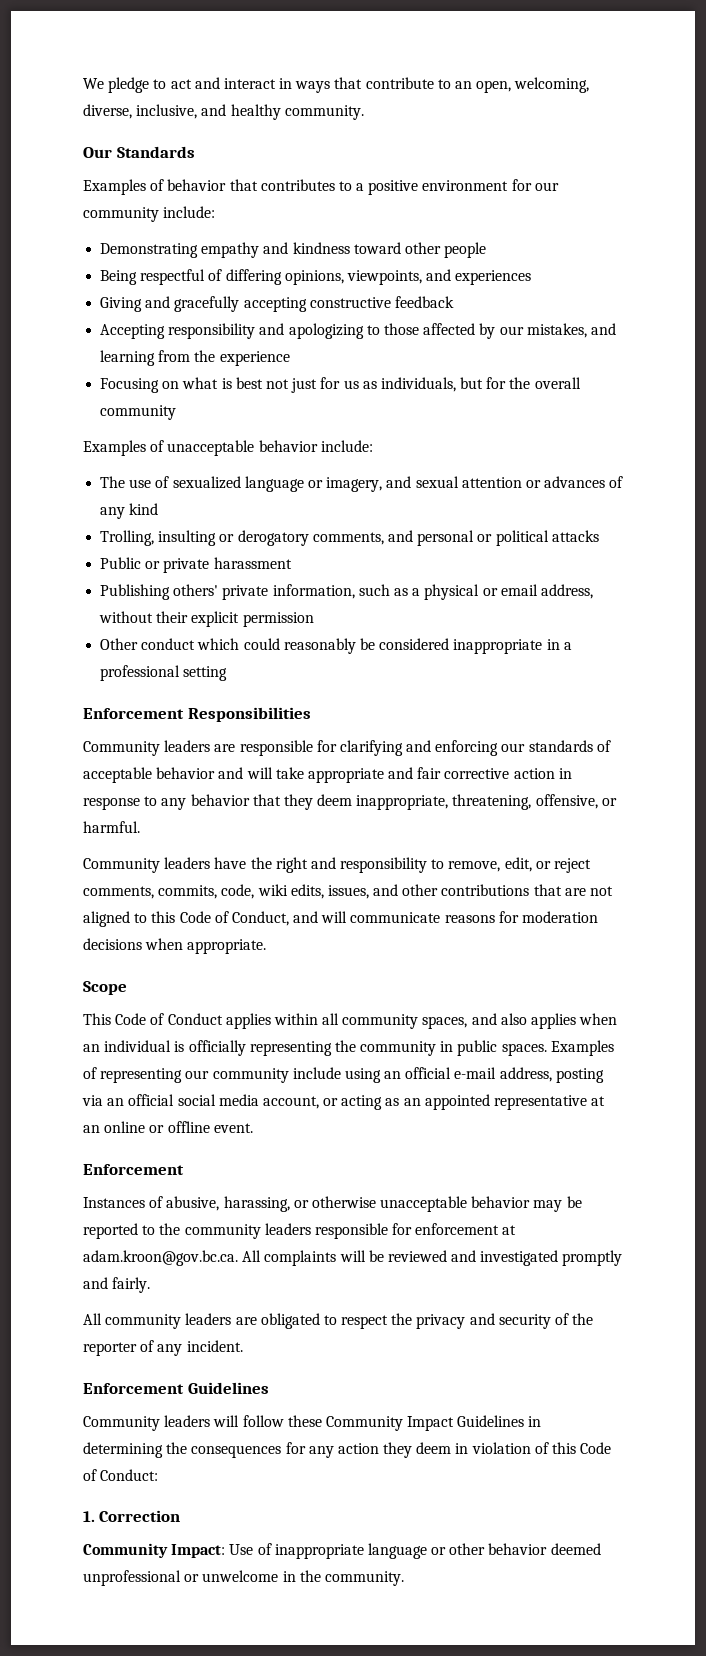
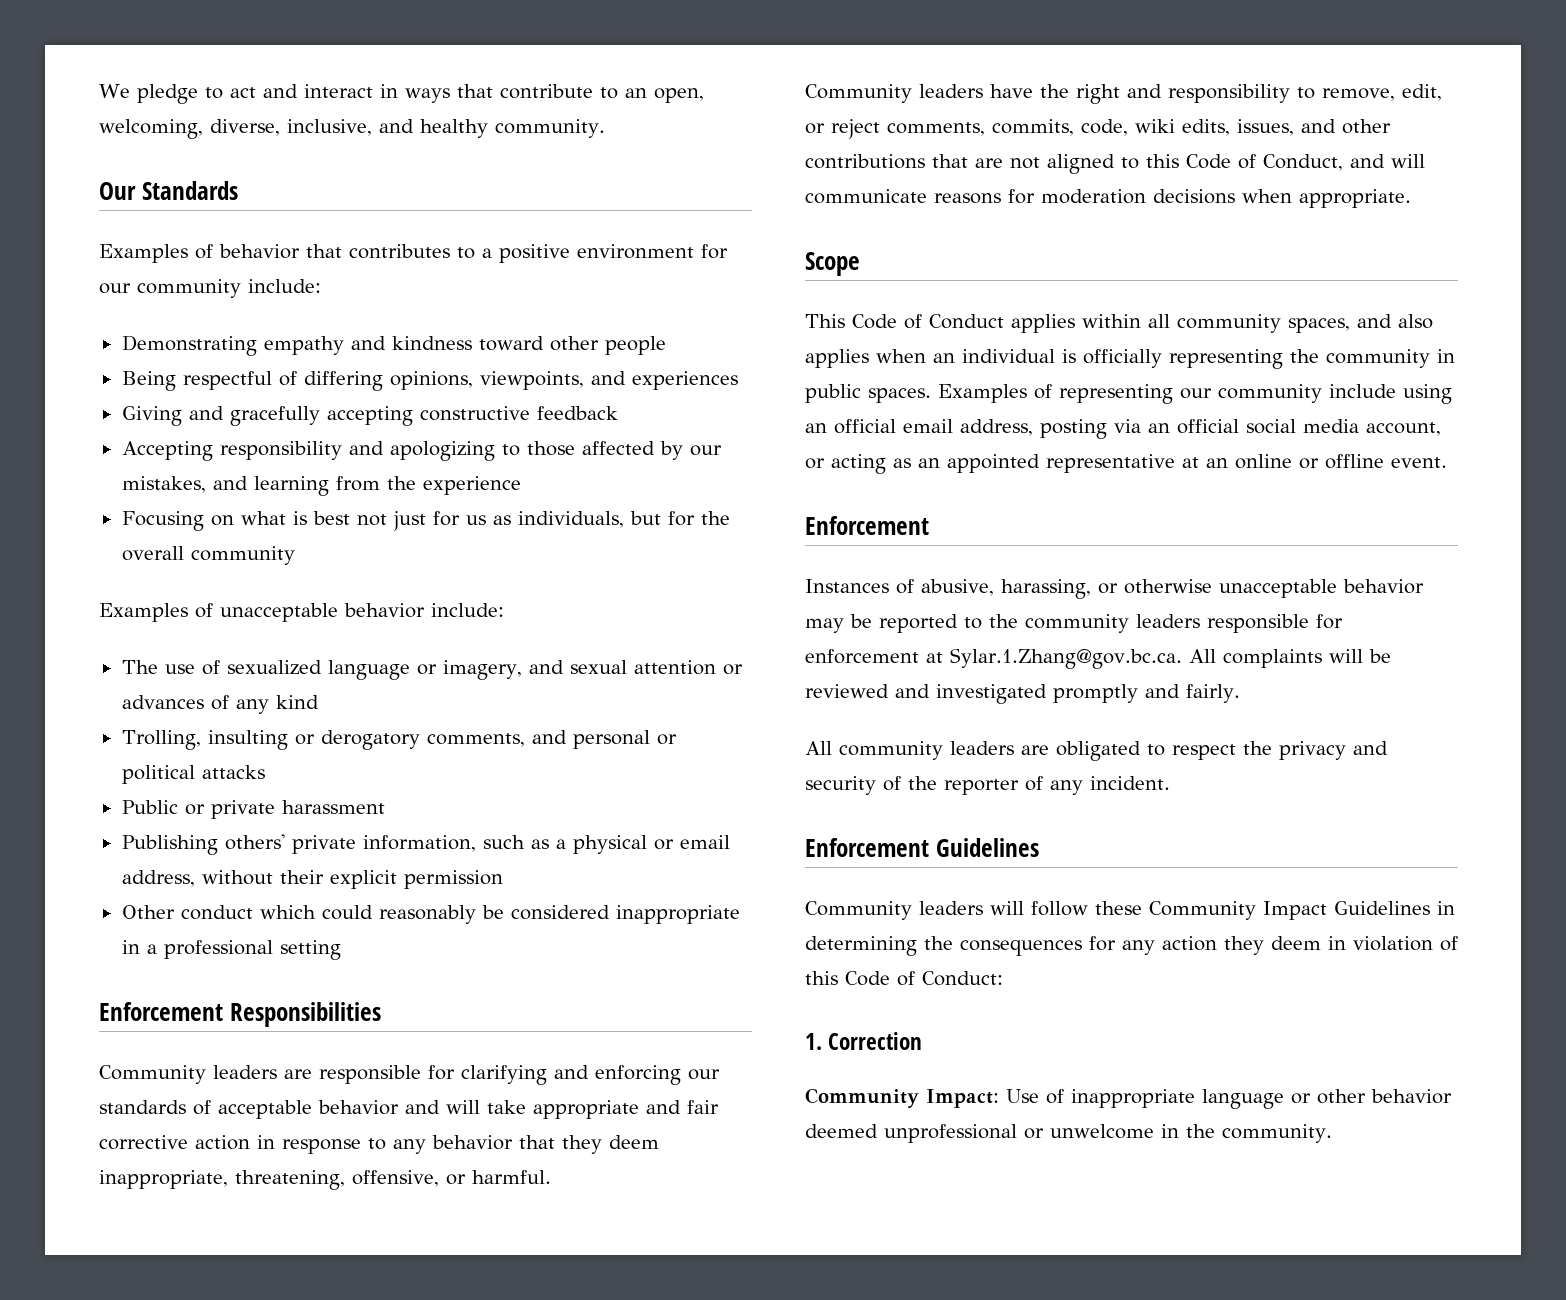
[454,1067,497,1079] e-mail -> [903,419,953,433] email
[83,1250,238,1266] adam.kroon@gov.bc.ca. -> [950,648,1182,669] Sylar.1.Zhang@gov.bc.ca.

